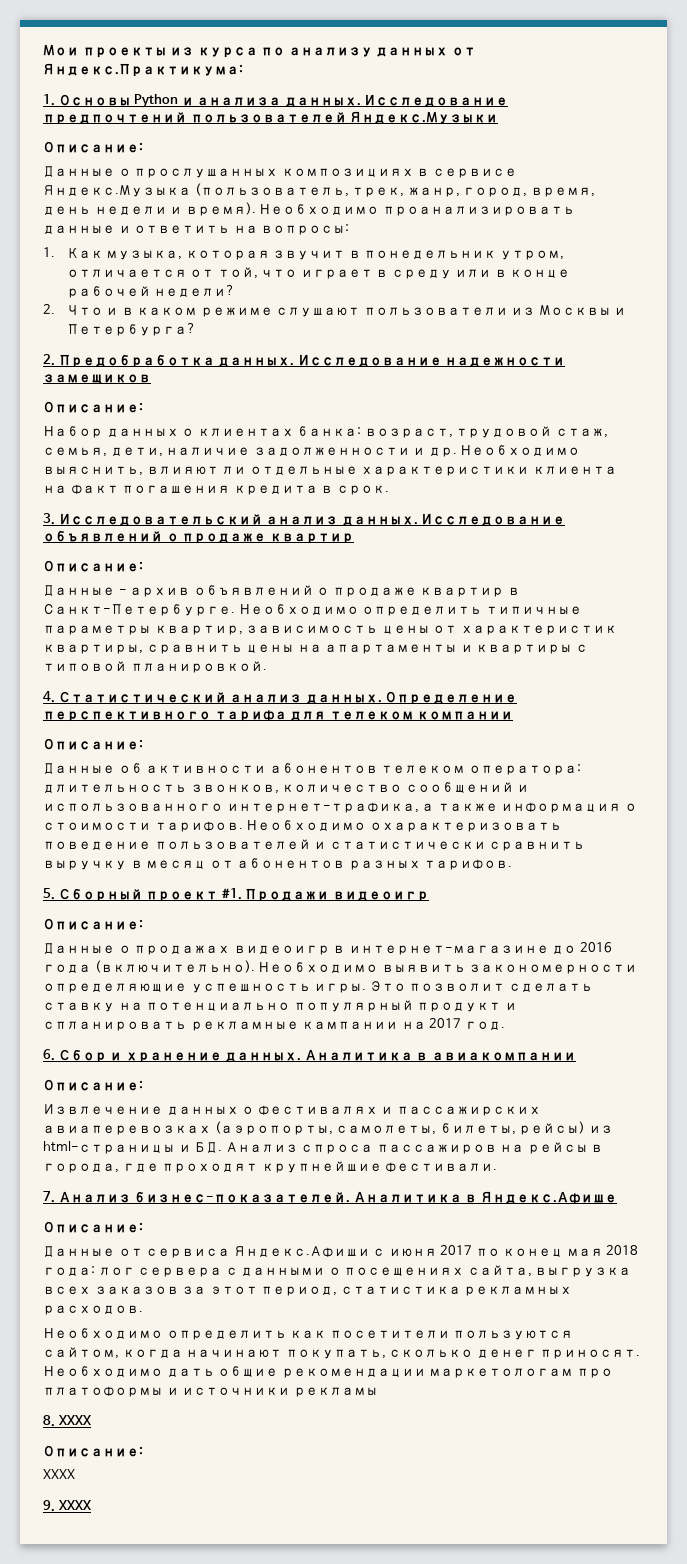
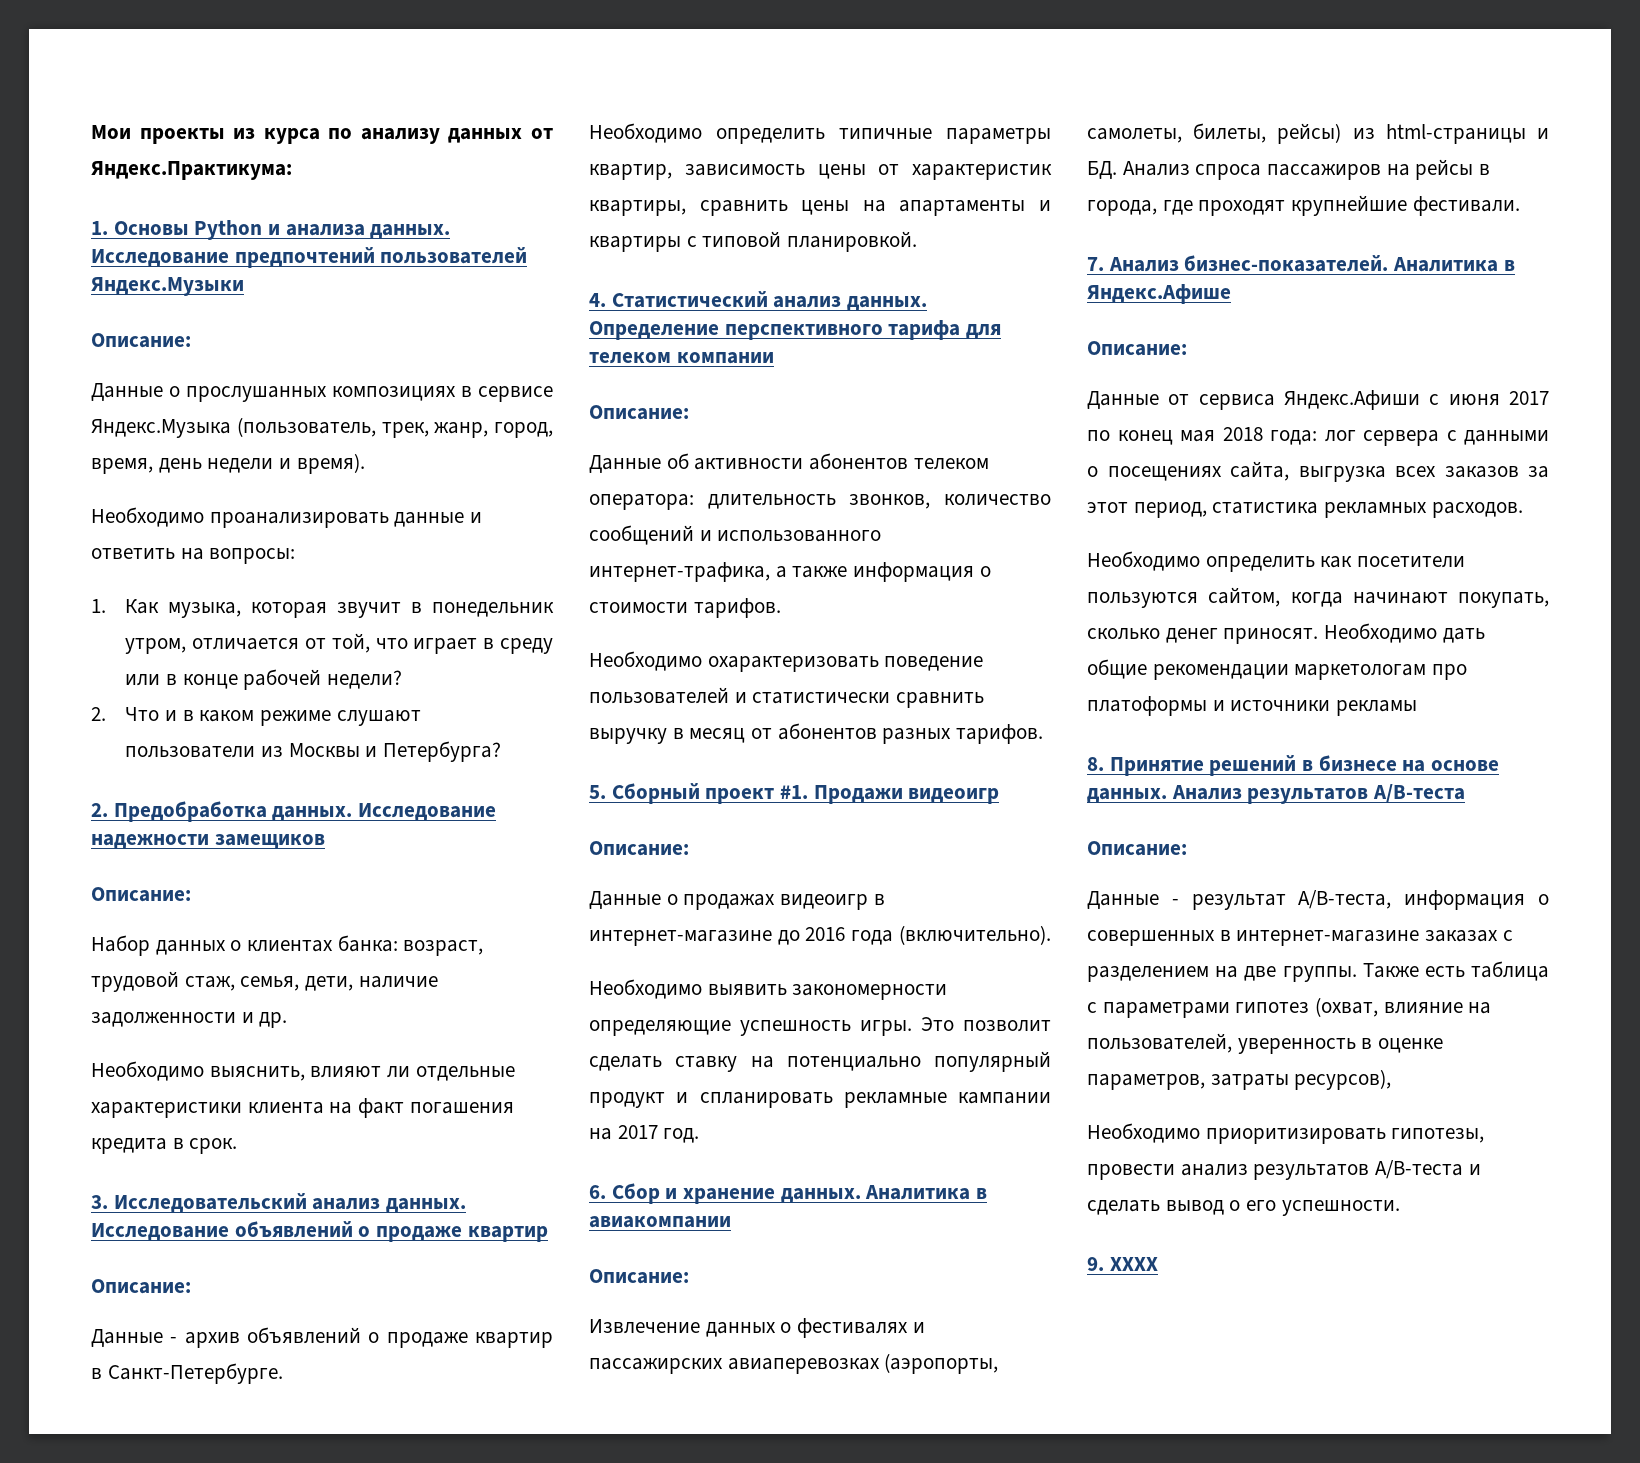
(256, 209) none -> (365, 463) //
(457, 452) none -> (288, 1020) //
(235, 610) none -> (283, 1373) //
(243, 826) none -> (781, 608) //
(255, 966) none -> (1051, 935) //
[57,1415,92,1425] [43,1445,143,1457] [43,1469,75,1479] XXXX // Описание: // XXXX -> [1109,755,1500,776] [1087,784,1466,804] [1087,841,1187,856] [1087,890,1549,910] [1087,930,1513,946] [1087,961,1549,982] [1087,997,1492,1018] [1087,1033,1444,1054] [1087,1069,1392,1090] [1087,1123,1485,1144] [1087,1160,1481,1180] [1087,1200,1400,1216] Принятие решений в бизнесе на основе данных. Анализ результатов A/B-теста // Описание: // Данные - результат А/B-теста, информация о совершенных в интернет-магазине заказах с разделением на две группы. Также есть таблица с параметрами гипотез (охват, влияние на пользователей, уверенность в оценке параметров, затраты ресурсов), // Необходимо приоритизировать гипотезы, провести анализ результатов A/B-теста и сделать вывод о его успешности.

